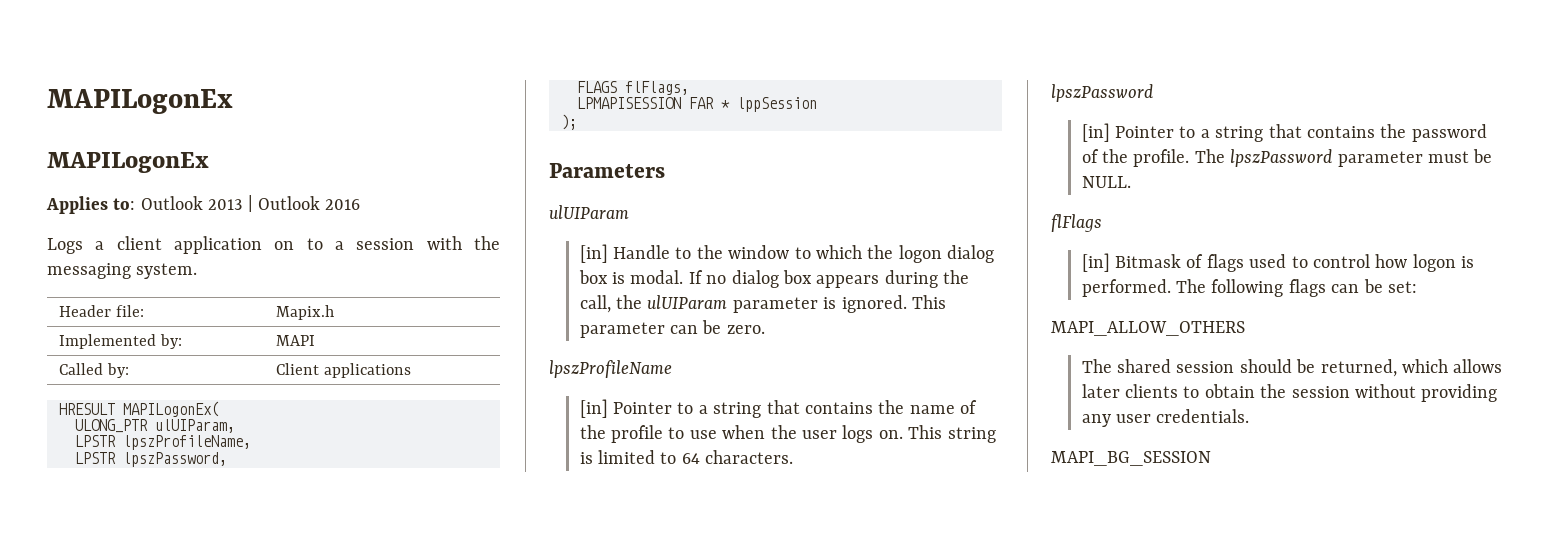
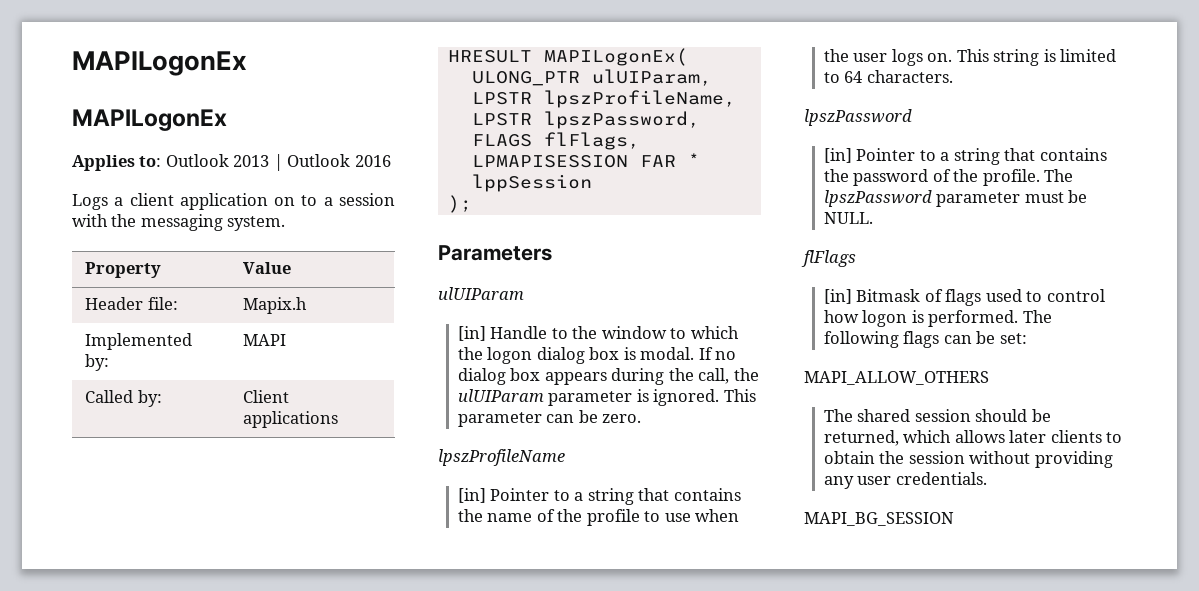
(198, 271) none -> [85,262,162,278] [243,262,292,274] // Property | Value

